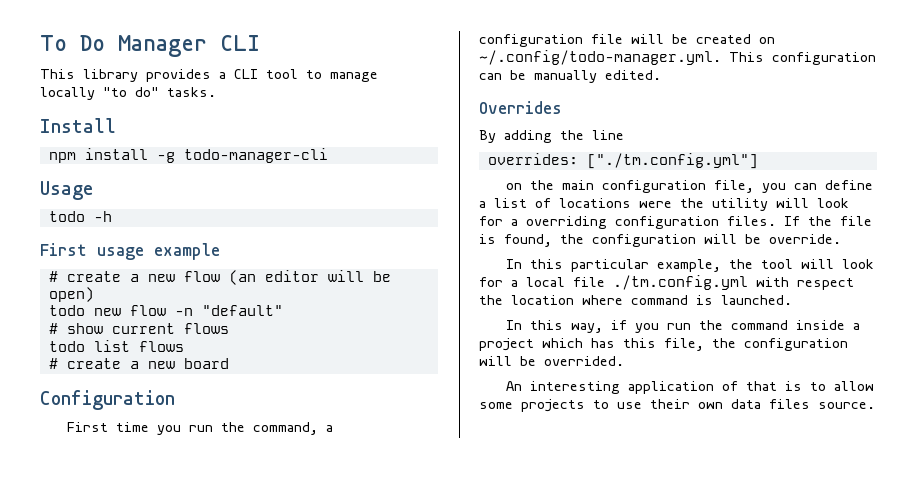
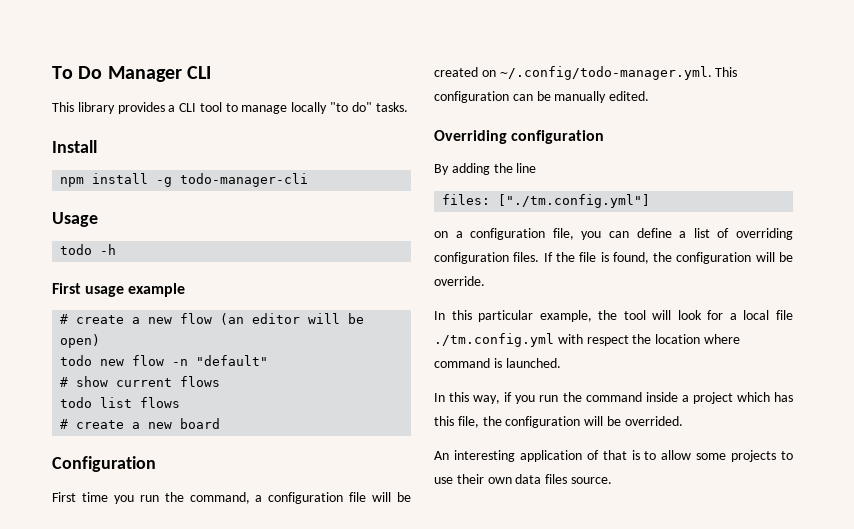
[479,101,562,114] Overrides -> [434,130,605,144] Overriding configuration
[487,153,578,165] overrides: -> [442,194,491,205] files:
[529,180,594,190] the main -> [455,231,463,238] a
[559,198,849,211] [479,216,518,226] locations were the utility will look for a -> (730, 233) none

